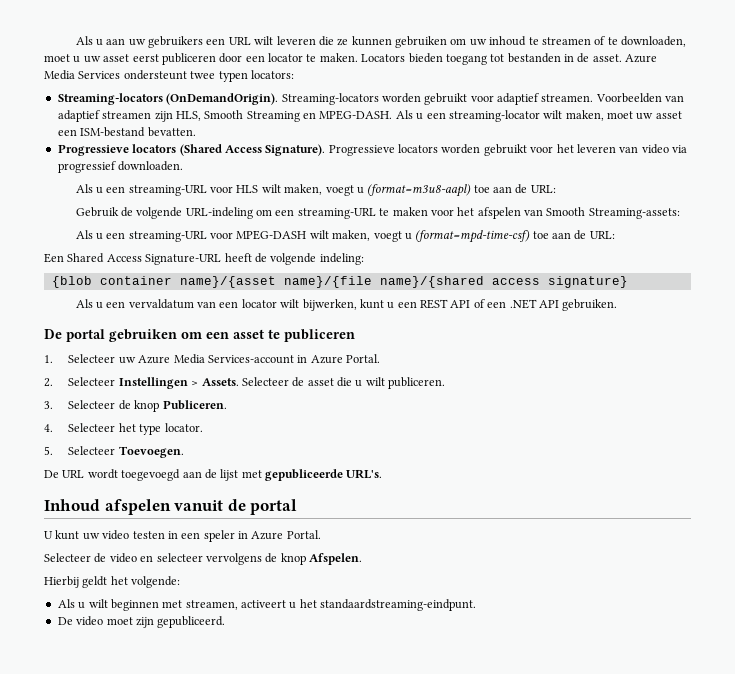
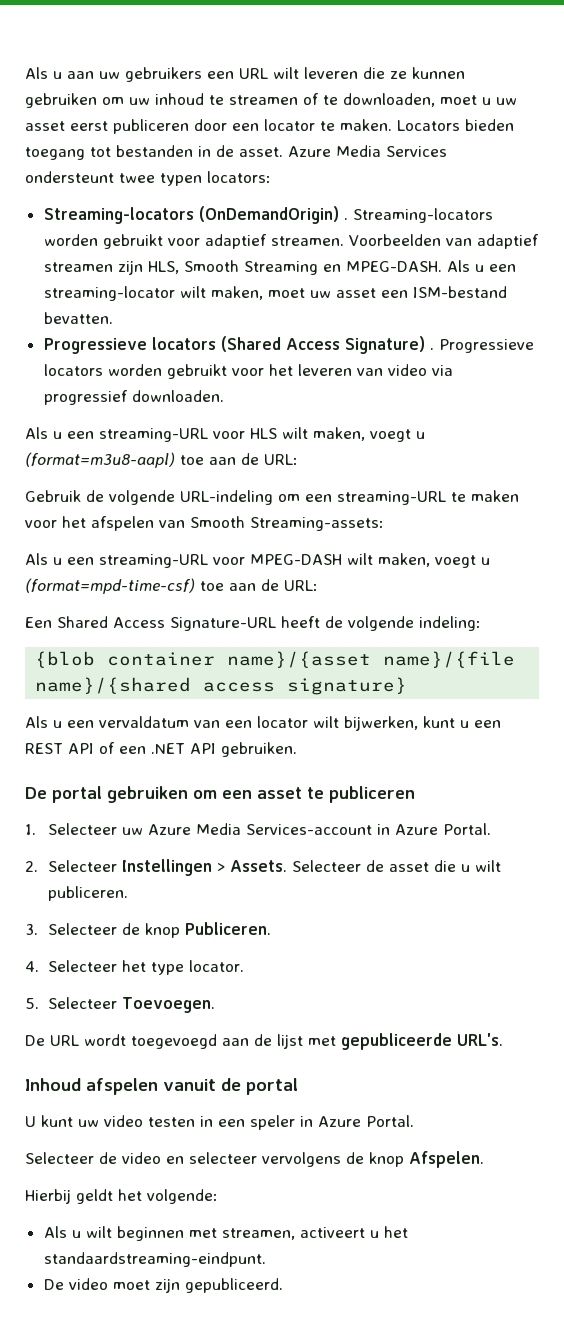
[166,93,279,105] (OnDemandOrigin). -> [198,206,348,224] (OnDemandOrigin) .
[265,144,326,156] Signature). -> [344,336,434,354] Signature) .

